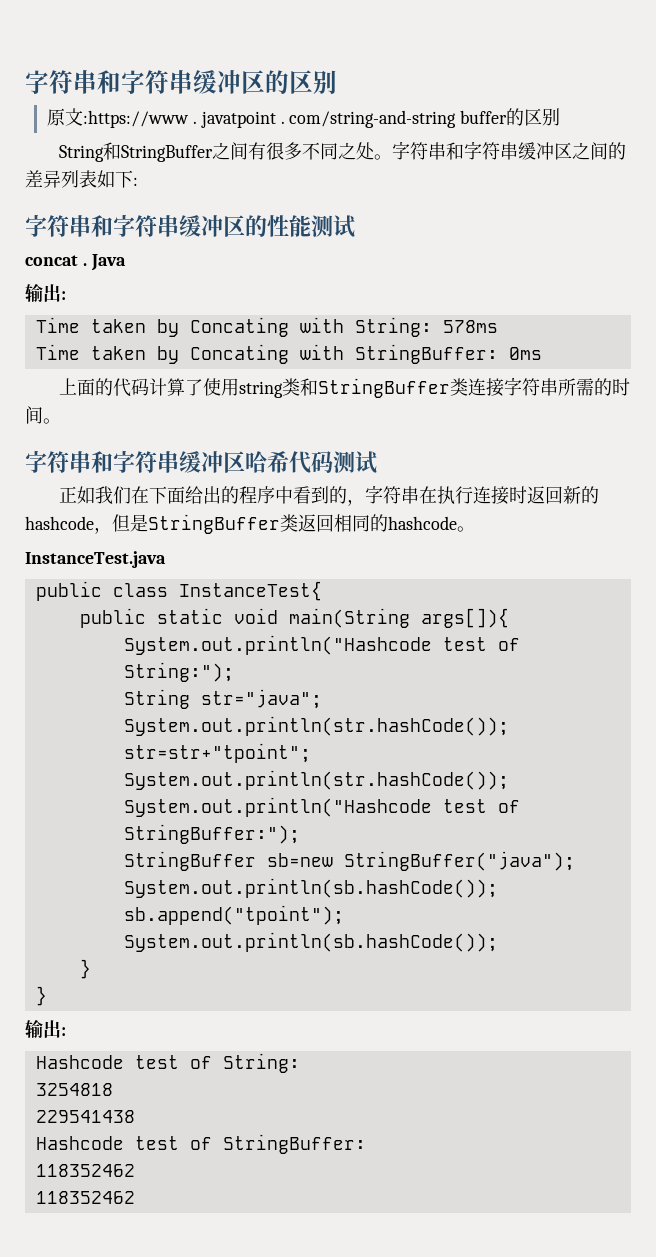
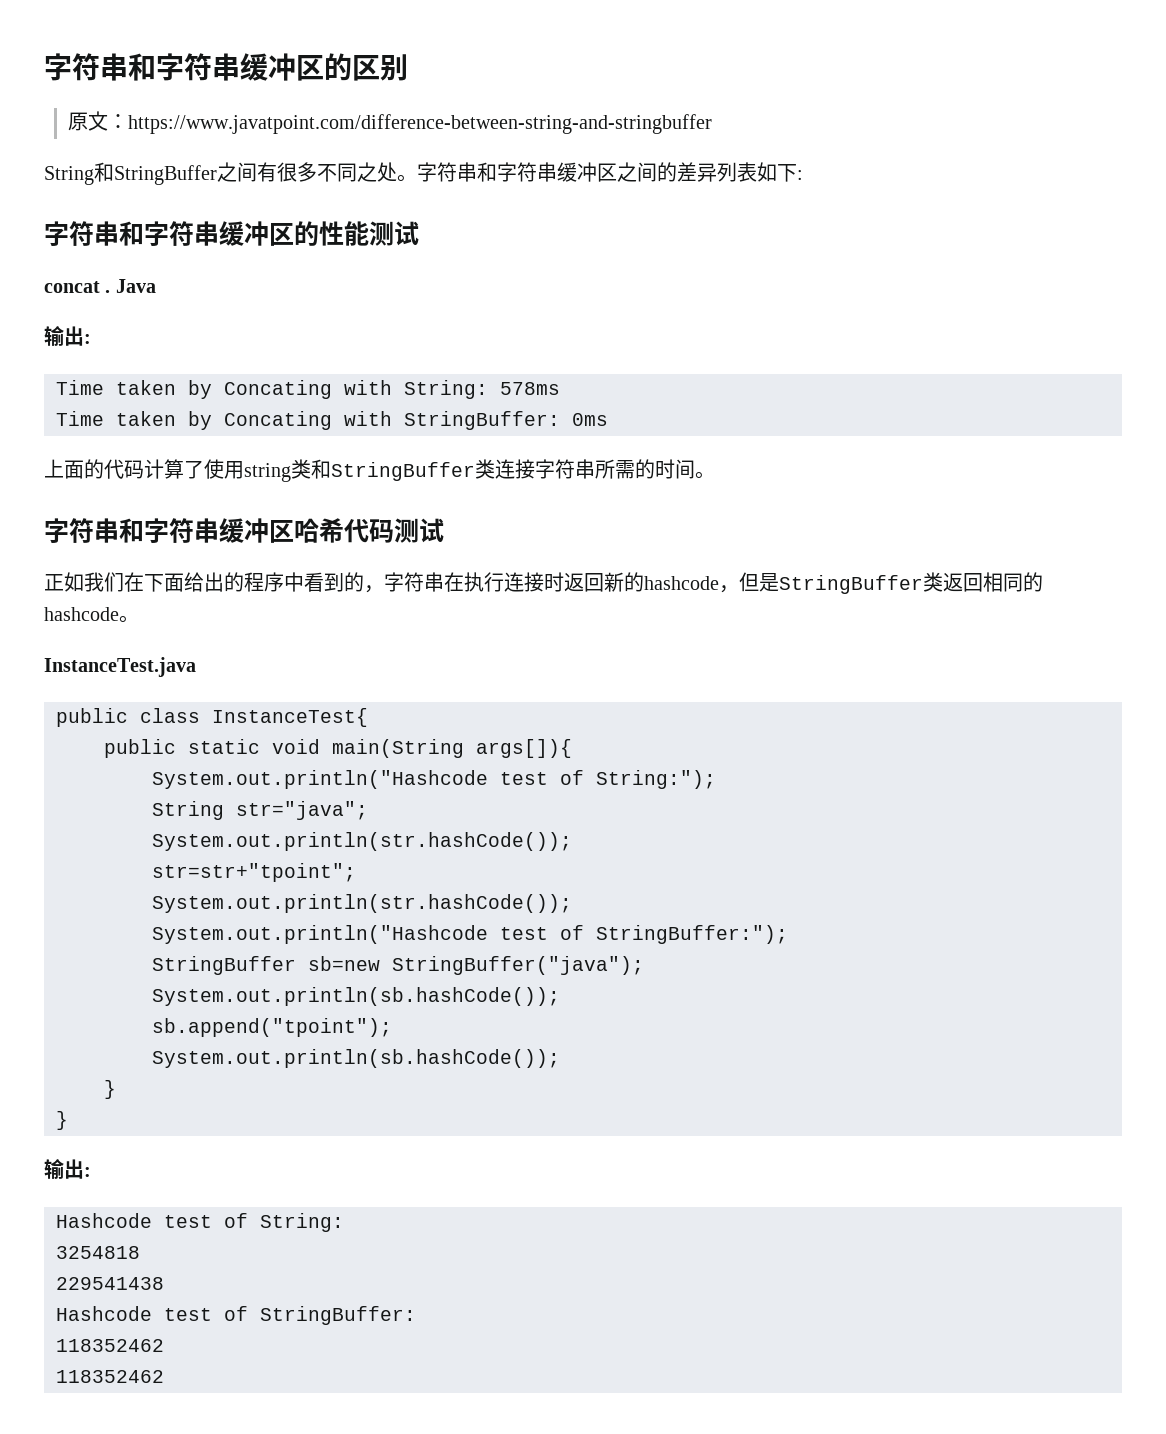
[83,108,561,128] :https://www . javatpoint . com/string-and-string buffer的区别 -> [107,114,712,134] ：https://www.javatpoint.com/difference-between-string-and-stringbuffer

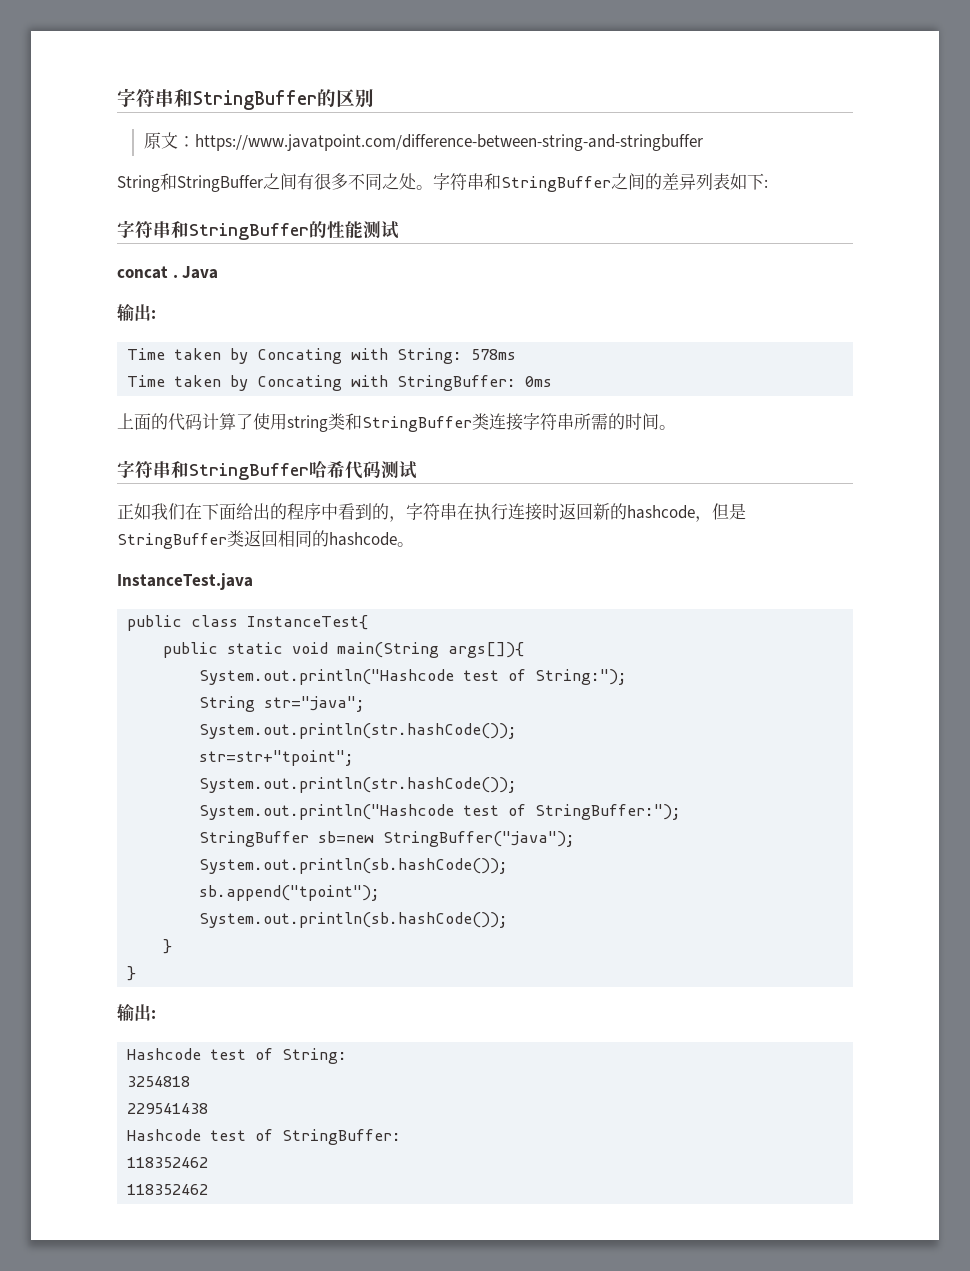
[44,53,324,81] 字符串和字符串缓冲区 -> [117,88,317,110] 字符串和StringBuffer
[497,162,617,182] 字符串缓冲区 -> [501,176,611,192] StringBuffer
[144,221,294,246] 字符串缓冲区 -> [189,223,309,240] StringBuffer
[144,518,294,543] 字符串缓冲区 -> [189,463,309,480] StringBuffer

